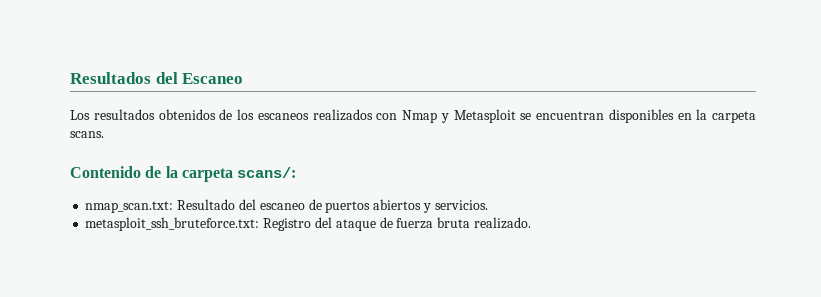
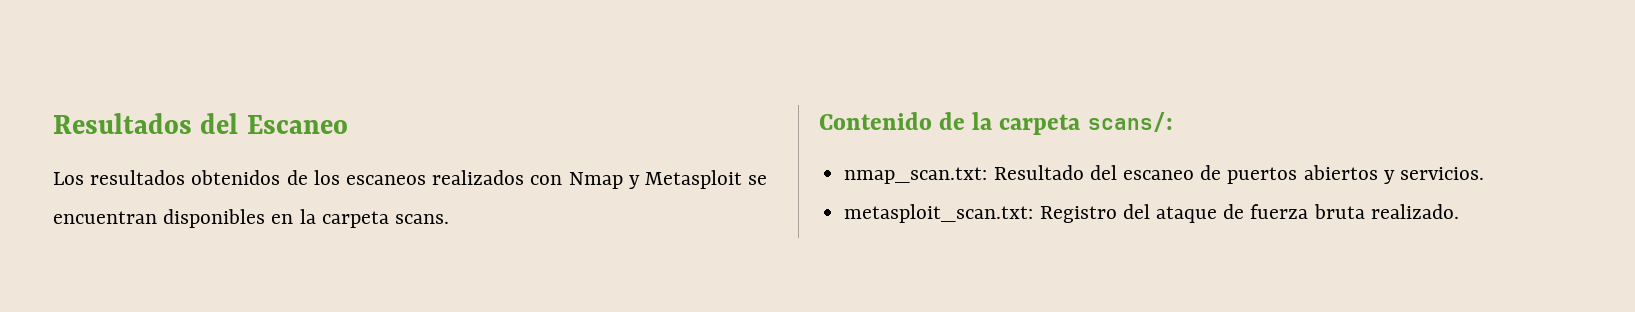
[85,217,260,231] metasploit_ssh_bruteforce.txt: -> [844,204,1034,223] metasploit_scan.txt:

